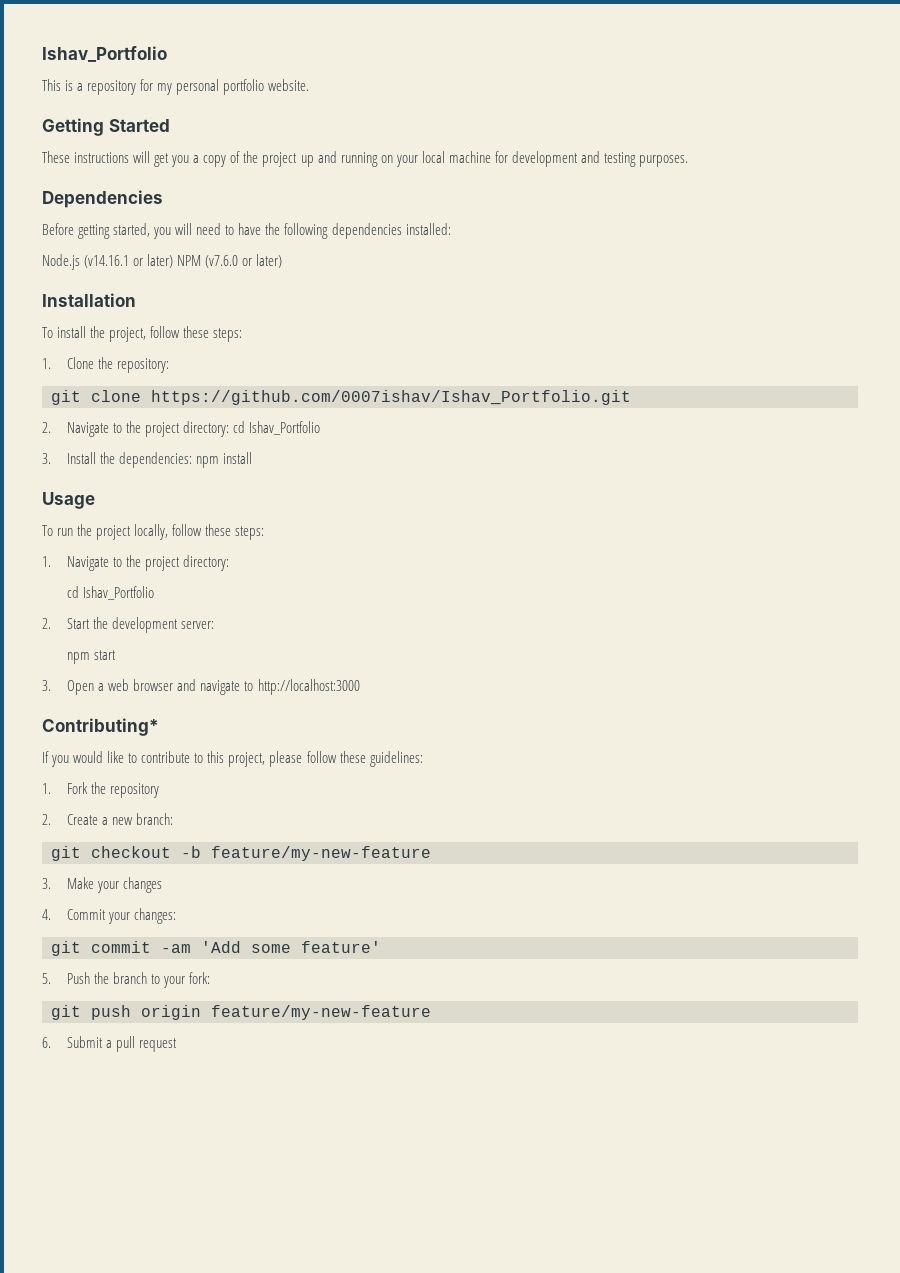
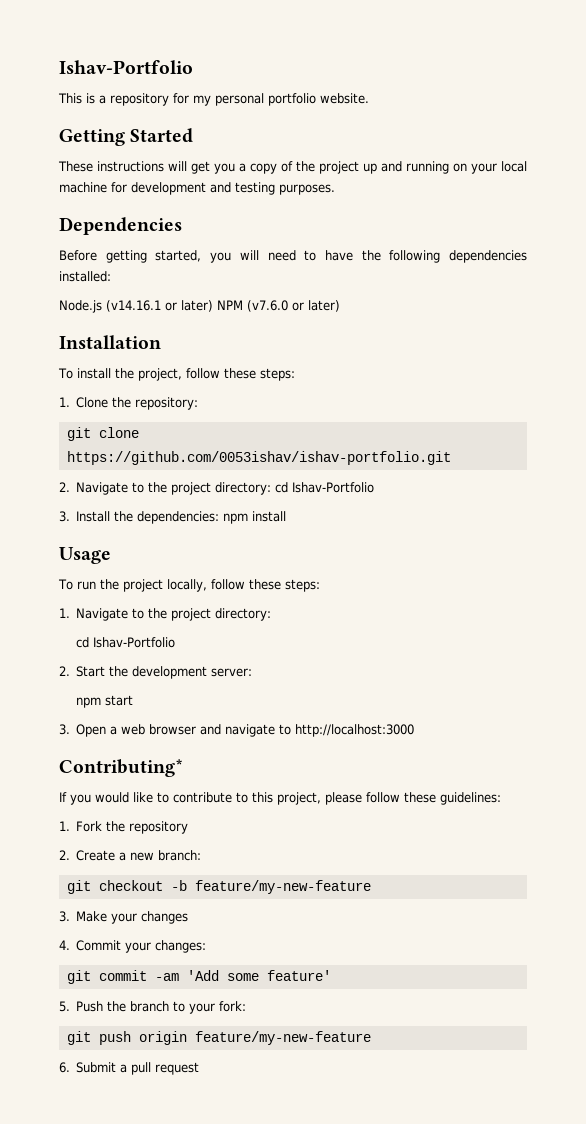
[42,46,167,62] Ishav_Portfolio -> [59,60,193,74] Ishav-Portfolio
[151,390,631,405] https://github.com/0007ishav/Ishav_Portfolio.git -> [66,451,451,465] https://github.com/0053ishav/ishav-portfolio.git
[249,421,321,435] Ishav_Portfolio -> [292,482,375,493] Ishav-Portfolio
[83,586,155,600] Ishav_Portfolio -> [93,637,176,648] Ishav-Portfolio

